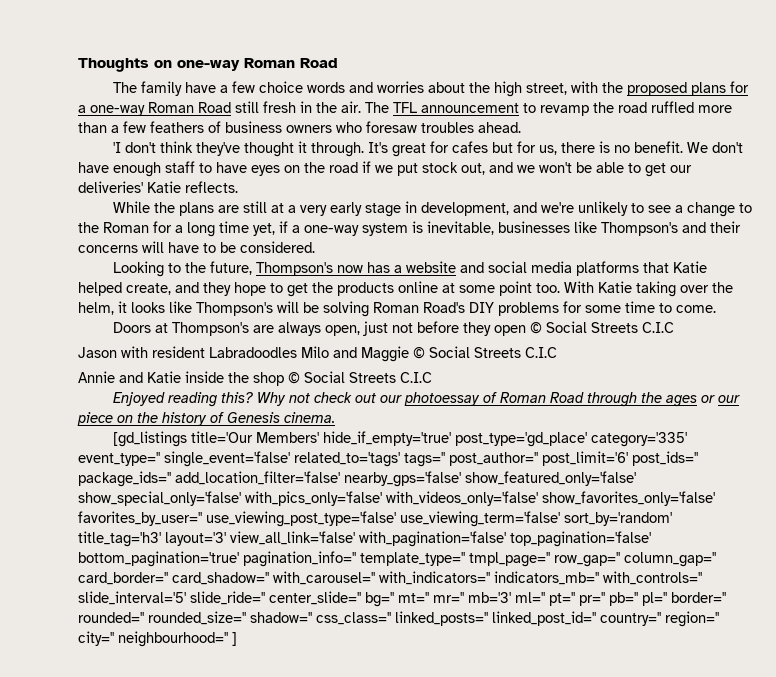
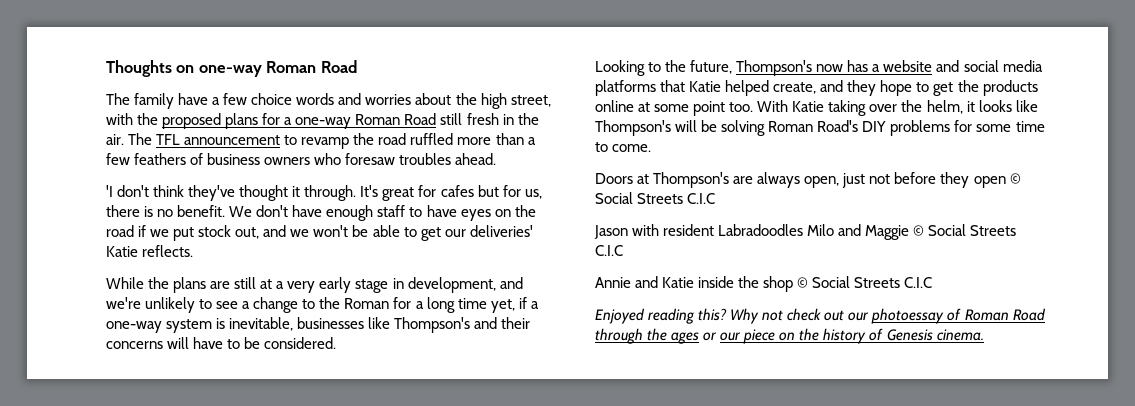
[113,431,688,447] [78,451,698,467] [78,471,636,487] [78,491,715,506] [78,511,672,527] [78,531,651,547] [78,551,716,567] [78,571,702,585] [78,591,726,607] [78,611,719,627] [78,631,237,647] // [gd_listings title='Our Members' hide_if_empty='true' post_type='gd_place' category='335' event_type='' single_event='false' related_to='tags' tags='' post_author='' post_limit='6' post_ids='' package_ids='' add_location_filter='false' nearby_gps='false' show_featured_only='false' show_special_only='false' with_pics_only='false' with_videos_only='false' show_favorites_only='false' favorites_by_user='' use_viewing_post_type='false' use_viewing_term='false' sort_by='random' title_tag='h3' layout='3' view_all_link='false' with_pagination='false' top_pagination='false' bottom_pagination='true' pagination_info='' template_type='' tmpl_page='' row_gap='' column_gap='' card_border='' card_shadow='' with_carousel='' with_indicators='' indicators_mb='' with_controls='' slide_interval='5' slide_ride='' center_slide='' bg='' mt='' mr='' mb='3' ml='' pt='' pr='' pb='' pl='' border='' rounded='' rounded_size='' shadow='' css_class='' linked_posts='' linked_post_id='' country='' region='' city='' neighbourhood='' ] -> (984, 335) none

